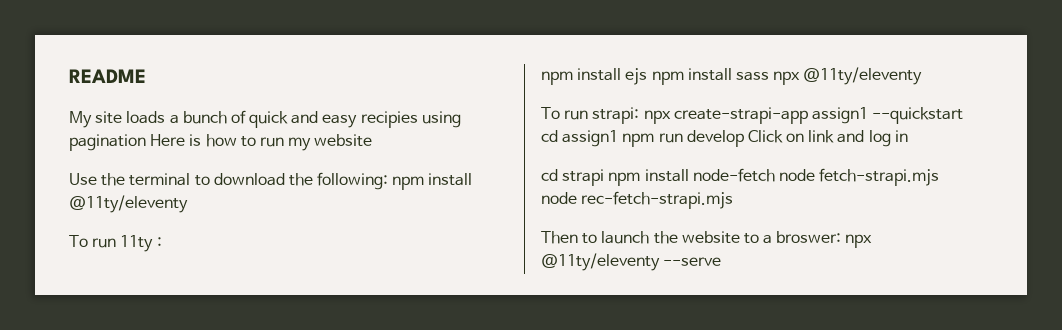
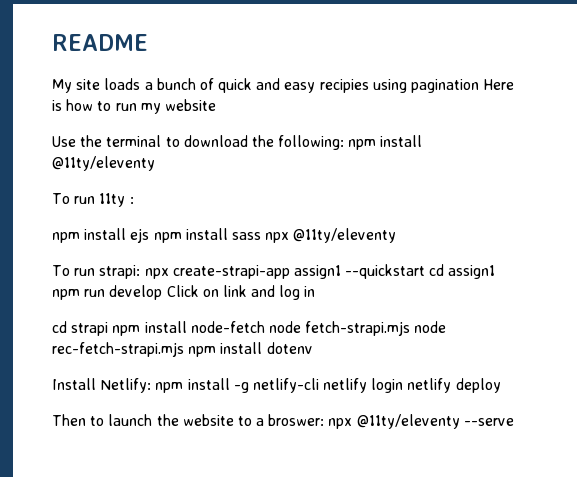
(734, 200) none -> [188,342,313,357] [52,378,501,393] npm install dotenv // Install Netlify: npm install -g netlify-cli netlify login netlify deploy

